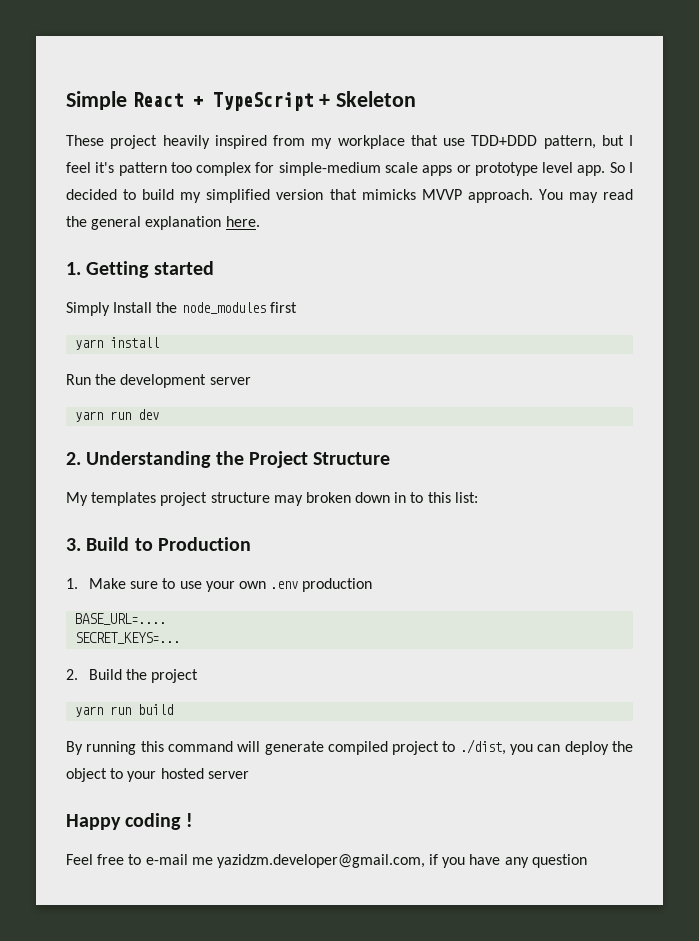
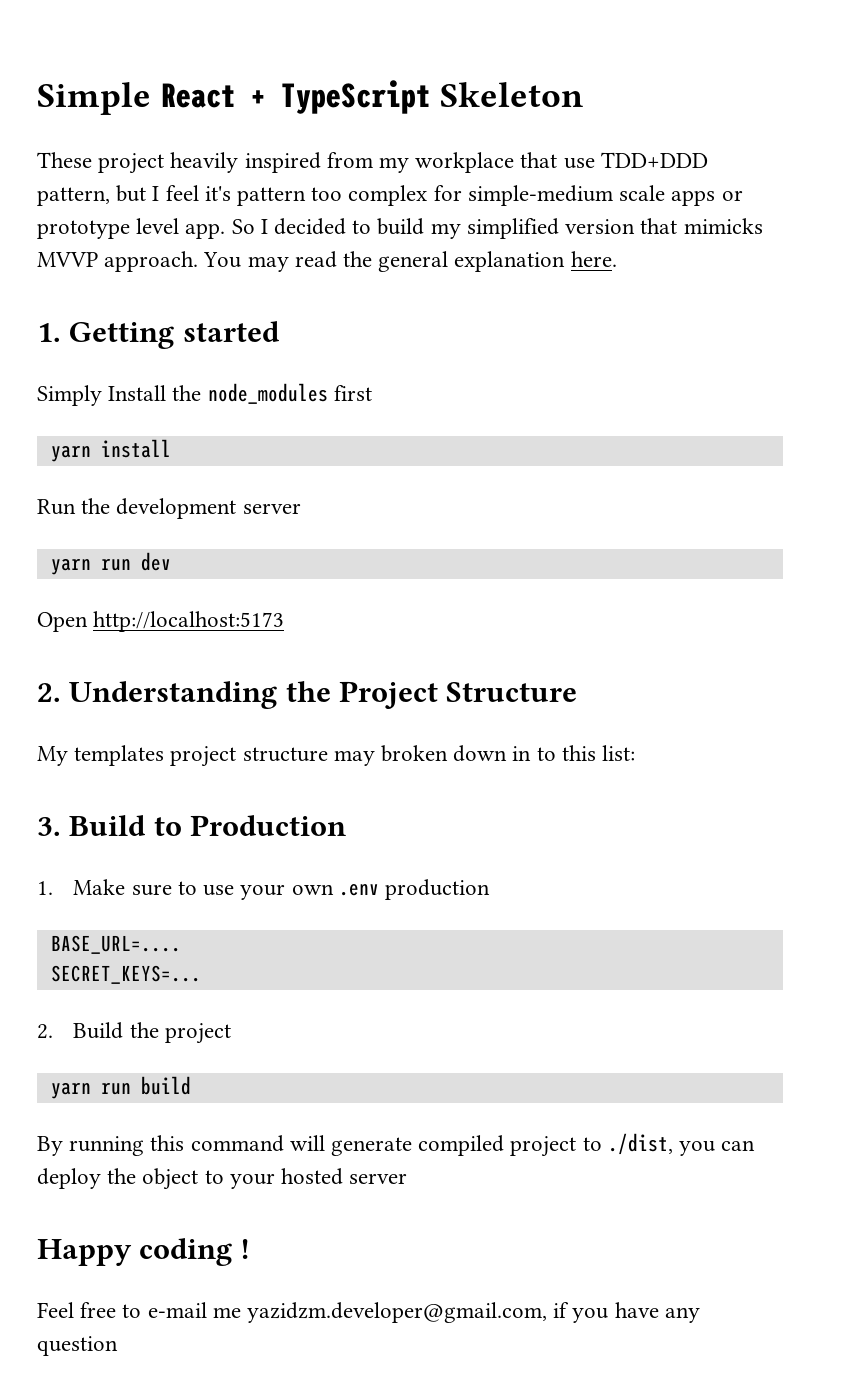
[318,94,330,107] + -> (431, 97) none
(160, 414) none -> [37,611,285,632] // Open http://localhost:5173

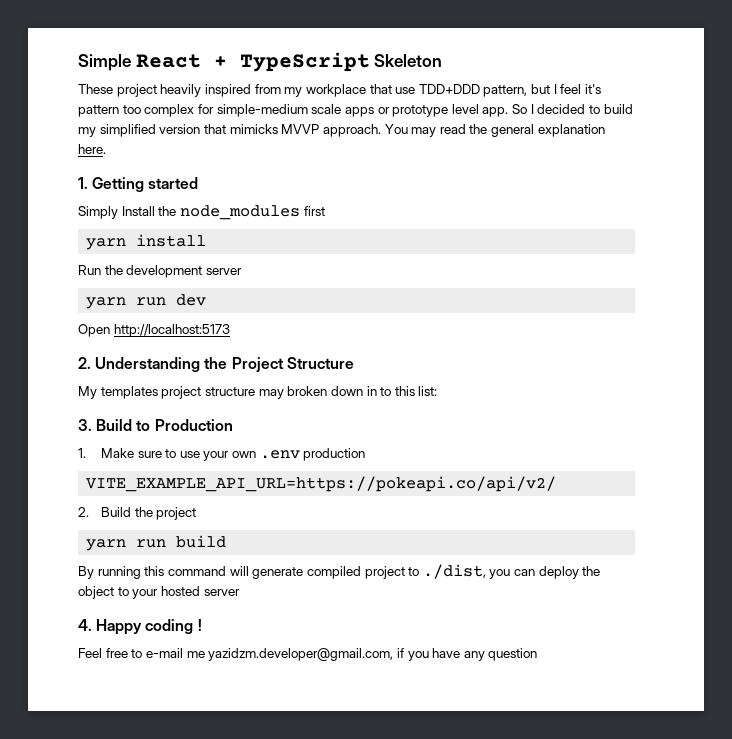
[50,935,181,954] [50,965,201,984] BASE_URL=.... // SECRET_KEYS=... -> [86,476,557,492] VITE_EXAMPLE_API_URL=https://pokeapi.co/api/v2/
(408, 1178) none -> [78,619,92,631] 4.

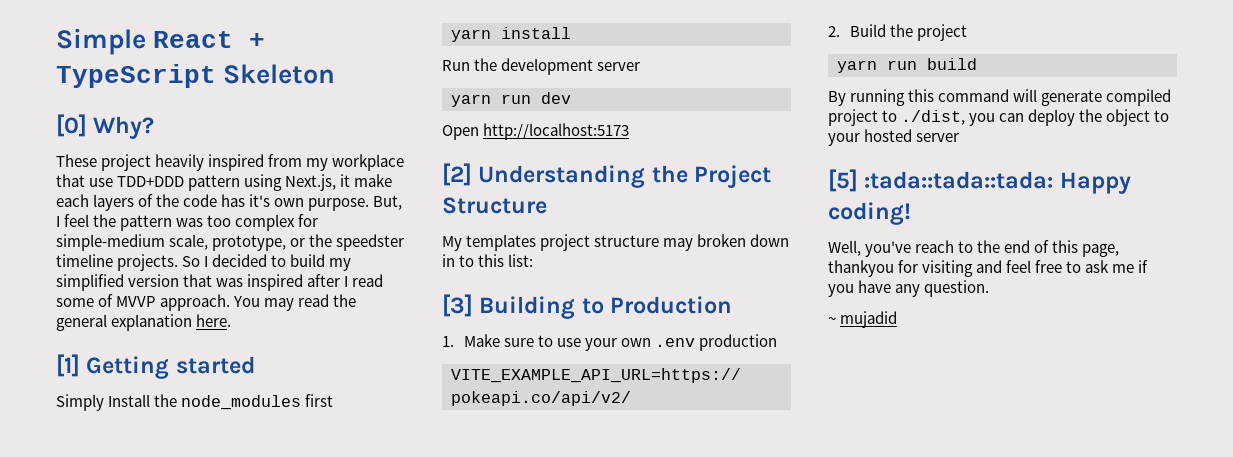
(443, 60) none -> [56,114,155,139] // [0] Why?
[483,84,602,97] [78,104,509,117] pattern, but I feel it's pattern too complex for simple-medium scale apps or prototype level app. -> [188,174,393,191] [56,194,403,211] [56,214,319,231] [56,234,405,251] [56,254,179,271] pattern using Next.js, it make each layers of the code has it's own purpose. But, I feel the pattern was too complex for simple-medium scale, prototype, or the speedster timeline projects.
[229,124,278,134] mimicks -> [216,274,384,291] [56,294,114,307] was inspired after I read some of
[78,177,88,189] 1. -> [56,354,80,377] [1]
[78,357,91,369] 2. -> [442,163,472,186] [2]
[78,419,133,431] 3. Build -> [442,294,576,319] [3] Building
[78,619,202,635] [78,648,394,661] 4. Happy coding ! // Feel free to e-mail me yazidzm.developer@gmail.com, -> [828,169,1131,194] [828,202,911,225] [828,240,1120,257] [828,260,1135,277] [5] :tada::tada::tada: Happy coding! // Well, you've reach to the end of this page, thankyou for visiting and feel free to ask me
[488,648,538,661] question -> [924,280,990,297] [828,311,898,328] question. // ~ mujadid

